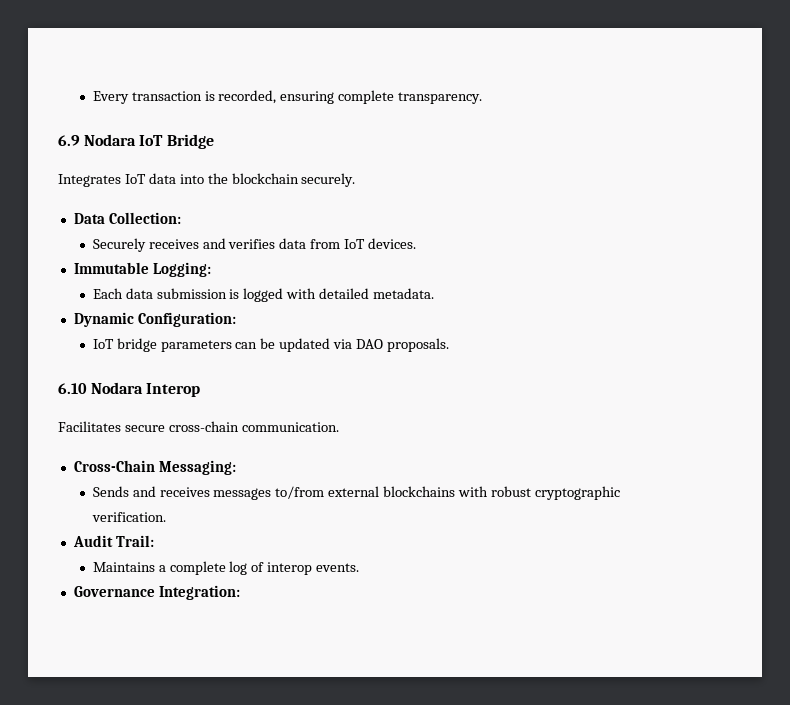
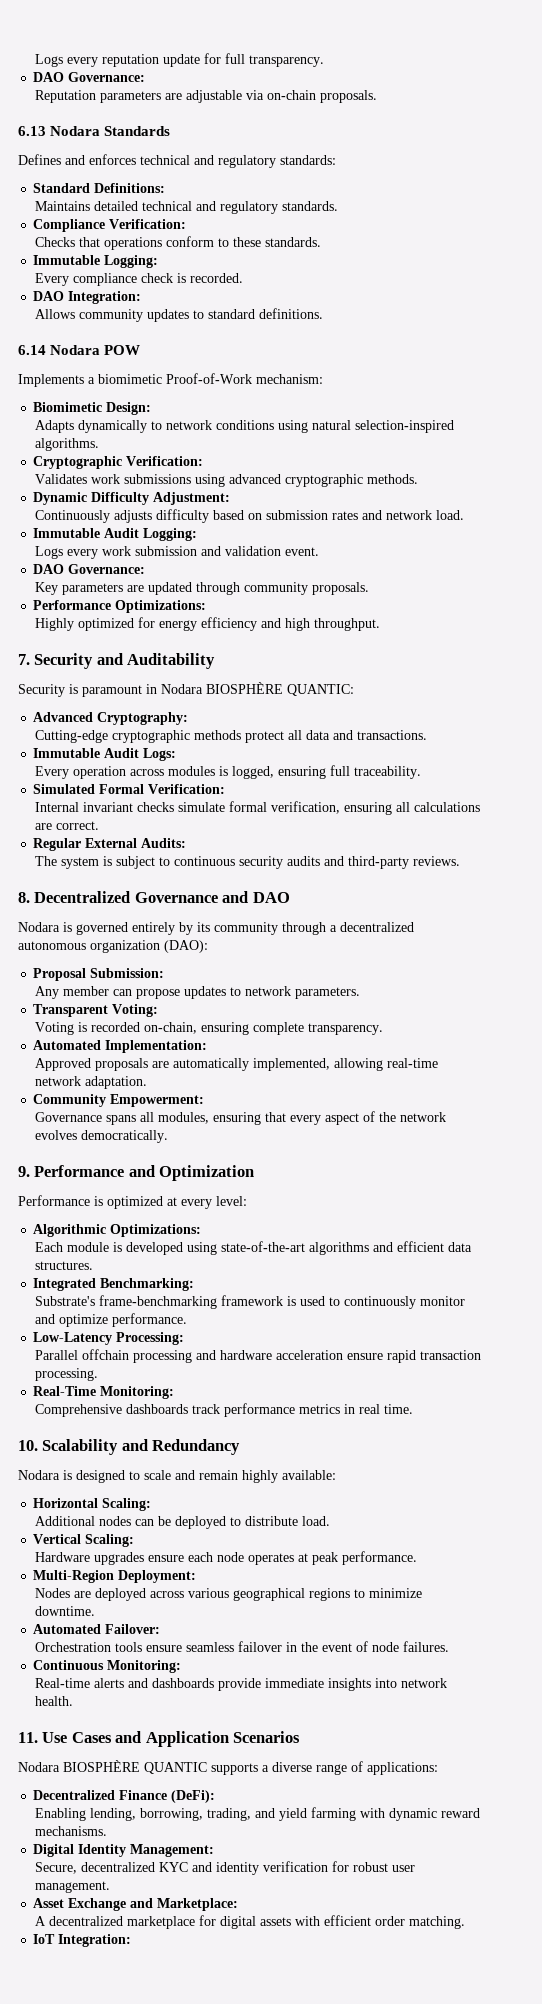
[92,90,483,104] [58,134,214,149] [58,173,356,187] [73,212,181,224] [92,238,417,252] [73,262,211,277] [92,288,435,302] [73,312,236,327] [92,338,450,352] [58,382,201,397] [58,421,339,432] [73,460,236,475] [92,486,620,500] [91,512,166,522] [72,535,154,547] [92,561,360,575] [73,586,155,597] Every transaction is recorded, ensuring complete transparency. // 6.9 Nodara IoT Bridge // Integrates IoT data into the blockchain securely. // Data Collection: // Securely receives and verifies data from IoT devices. // Immutable Logging: // Each data submission is logged with detailed metadata. // Dynamic Configuration: // IoT bridge parameters can be updated via DAO proposals. // 6.10 Nodara Interop // Facilitates secure cross-chain communication. // Cross-Chain Messaging: // Sends and receives messages to/from external blockchains with robust cryptographic verification. // Audit Trail: // Maintains a complete log of interop events. // Governance -> [35,53,325,67] [33,72,146,82] [35,90,378,103] [18,126,171,136] [18,154,336,168] [33,183,166,193] [35,201,339,214] [33,219,187,232] [35,236,322,250] [33,255,159,268] [35,273,244,286] [33,291,142,304] [35,308,324,322] [18,345,141,355] [18,373,323,387] [33,402,152,415] [35,420,455,433] [35,438,100,451] [33,456,204,469] [35,474,419,487] [33,492,231,505] [35,509,465,523] [33,528,198,541] [35,546,320,559] [33,564,146,574] [35,582,370,595] [33,600,207,613] [35,617,381,631] [18,653,216,669] [18,682,354,697] [33,712,189,725] [35,730,428,743] [33,748,177,761] [35,765,422,779] [33,784,226,794] [35,801,481,815] [35,821,100,830] [33,838,187,851] [35,856,461,869] [18,891,290,903] [18,922,414,935] [18,940,208,953] [33,968,165,981] [35,986,361,999] [33,1004,159,1017] [35,1022,384,1035] [33,1040,208,1053] [35,1058,439,1071] [35,1076,148,1089] [33,1094,205,1107] [35,1111,447,1125] [35,1130,169,1143] [18,1165,255,1181] [18,1195,247,1209] [33,1224,202,1237] [35,1241,473,1255] [35,1261,94,1270] [33,1278,195,1291] [35,1295,466,1309] [35,1313,188,1327] [33,1332,185,1345] [35,1349,482,1363] [35,1368,99,1381] [33,1386,175,1399] [35,1403,414,1417] [18,1439,241,1455] [18,1470,336,1483] [33,1498,152,1511] [35,1516,331,1529] [33,1534,135,1547] [35,1551,418,1565] [33,1570,197,1583] [35,1588,423,1601] [35,1606,96,1616] [33,1624,161,1634] [35,1641,450,1652] [33,1660,182,1673] [35,1678,448,1691] [35,1696,74,1706] [18,1731,301,1747] [18,1760,438,1775] [33,1790,216,1803] [35,1807,481,1821] [35,1826,108,1836] [33,1844,215,1857] [35,1861,416,1875] [35,1881,111,1893] [33,1898,239,1911] [35,1915,466,1929] [33,1934,56,1944] Logs every reputation update for full transparency. // DAO Governance: // Reputation parameters are adjustable via on-chain proposals. // 6.13 Nodara Standards // Defines and enforces technical and regulatory standards: // Standard Definitions: // Maintains detailed technical and regulatory standards. // Compliance Verification: // Checks that operations conform to these standards. // Immutable Logging: // Every compliance check is recorded. // DAO Integration: // Allows community updates to standard definitions. // 6.14 Nodara POW // Implements a biomimetic Proof-of-Work mechanism: // Biomimetic Design: // Adapts dynamically to network conditions using natural selection-inspired algorithms. // Cryptographic Verification: // Validates work submissions using advanced cryptographic methods. // Dynamic Difficulty Adjustment: // Continuously adjusts difficulty based on submission rates and network load. // Immutable Audit Logging: // Logs every work submission and validation event. // DAO Governance: // Key parameters are updated through community proposals. // Performance Optimizations: // Highly optimized for energy efficiency and high throughput. // 7. Security and Auditability // Security is paramount in Nodara BIOSPHÈRE QUANTIC: // Advanced Cryptography: // Cutting-edge cryptographic methods protect all data and transactions. // Immutable Audit Logs: // Every operation across modules is logged, ensuring full traceability. // Simulated Formal Verification: // Internal invariant checks simulate formal verification, ensuring all calculations are correct. // Regular External Audits: // The system is subject to continuous security audits and third-party reviews. // 8. Decentralized Governance and DAO // Nodara is governed entirely by its community through a decentralized autonomous organization (DAO): // Proposal Submission: // Any member can propose updates to network parameters. // Transparent Voting: // Voting is recorded on-chain, ensuring complete transparency. // Automated Implementation: // Approved proposals are automatically implemented, allowing real-time network adaptation. // Community Empowerment: // Governance spans all modules, ensuring that every aspect of the network evolves democratically. // 9. Performance and Optimization // Performance is optimized at every level: // Algorithmic Optimizations: // Each module is developed using state-of-the-art algorithms and efficient data structures. // Integrated Benchmarking: // Substrate's frame-benchmarking framework is used to continuously monitor and optimize performance. // Low-Latency Processing: // Parallel offchain processing and hardware acceleration ensure rapid transaction processing. // Real-Time Monitoring: // Comprehensive dashboards track performance metrics in real time. // 10. Scalability and Redundancy // Nodara is designed to scale and remain highly available: // Horizontal Scaling: // Additional nodes can be deployed to distribute load. // Vertical Scaling: // Hardware upgrades ensure each node operates at peak performance. // Multi-Region Deployment: // Nodes are deployed across various geographical regions to minimize downtime. // Automated Failover: // Orchestration tools ensure seamless failover in the event of node failures. // Continuous Monitoring: // Real-time alerts and dashboards provide immediate insights into network health. // 11. Use Cases and Application Scenarios // Nodara BIOSPHÈRE QUANTIC supports a diverse range of applications: // Decentralized Finance (DeFi): // Enabling lending, borrowing, trading, and yield farming with dynamic reward mechanisms. // Digital Identity Management: // Secure, decentralized KYC and identity verification for robust user management. // Asset Exchange and Marketplace: // A decentralized marketplace for digital assets with efficient order matching. // IoT

